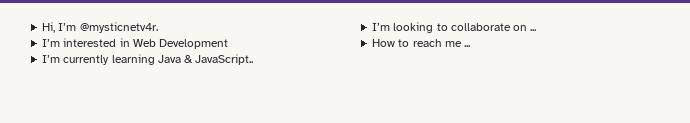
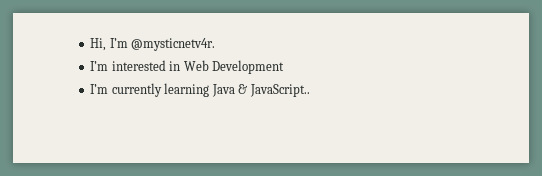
[372,22,537,33] [372,39,471,47] // I’m looking to collaborate on ... // How to reach me ... -> (310, 90) none

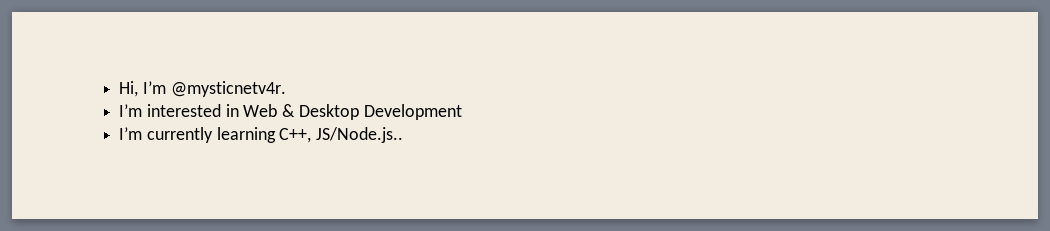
(209, 65) none -> [282,104,359,120] & Desktop
[211,84,310,97] Java & JavaScript.. -> [279,127,404,143] C++, JS/Node.js..

